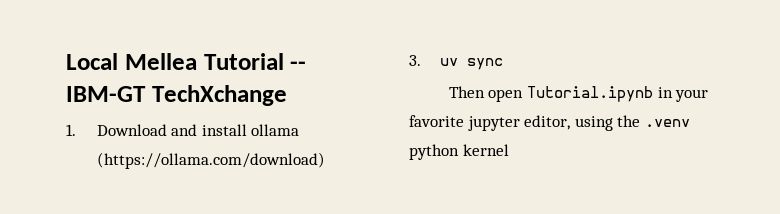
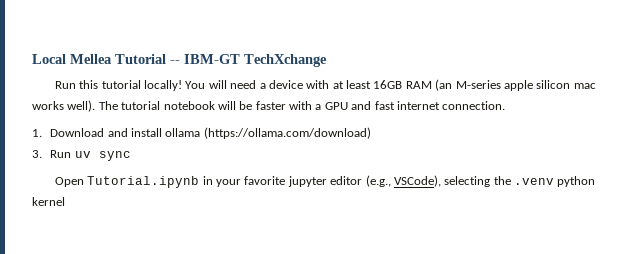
(287, 95) none -> [54,79,596,91] [32,100,506,112] // Run this tutorial locally! You will need a device with at least 16GB RAM (an M-series apple silicon mac works well). The tutorial notebook will be faster with a GPU and fast internet connection.
(421, 60) none -> [50,150,72,158] Run
[448,86,524,102] Then open -> [54,177,84,187] Open
[524,115,613,131] editor, using -> [330,175,491,187] editor (e.g., VSCode), selecting

